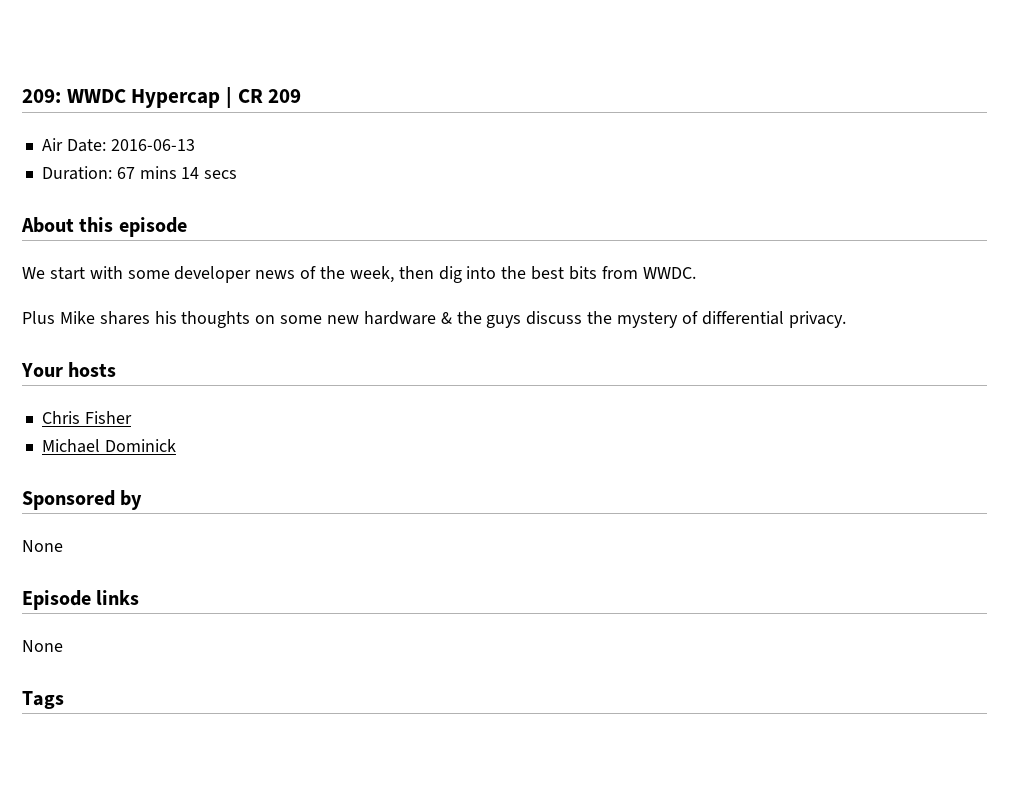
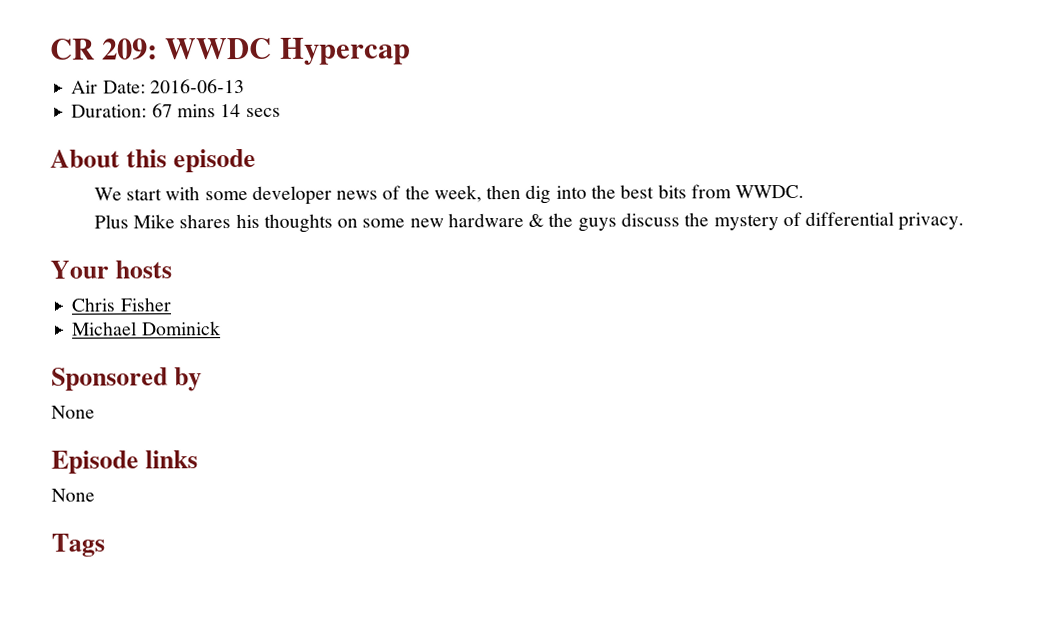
(22, 96) none -> [50,38,95,60] CR
[226,87,302,108] | CR 209 -> (411, 51) none

